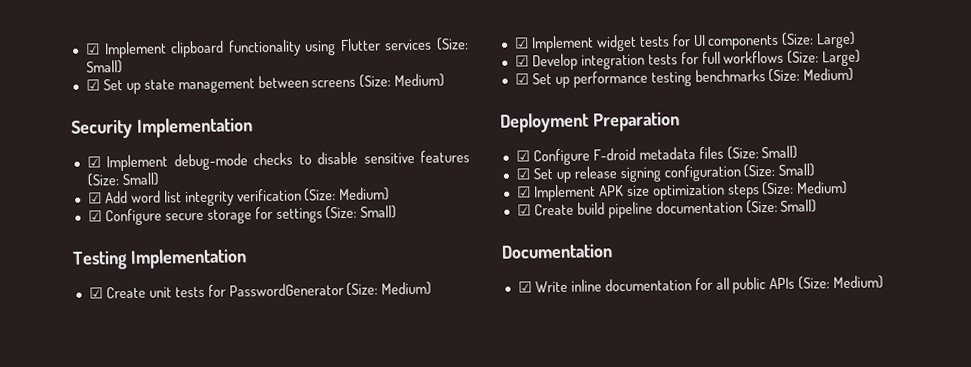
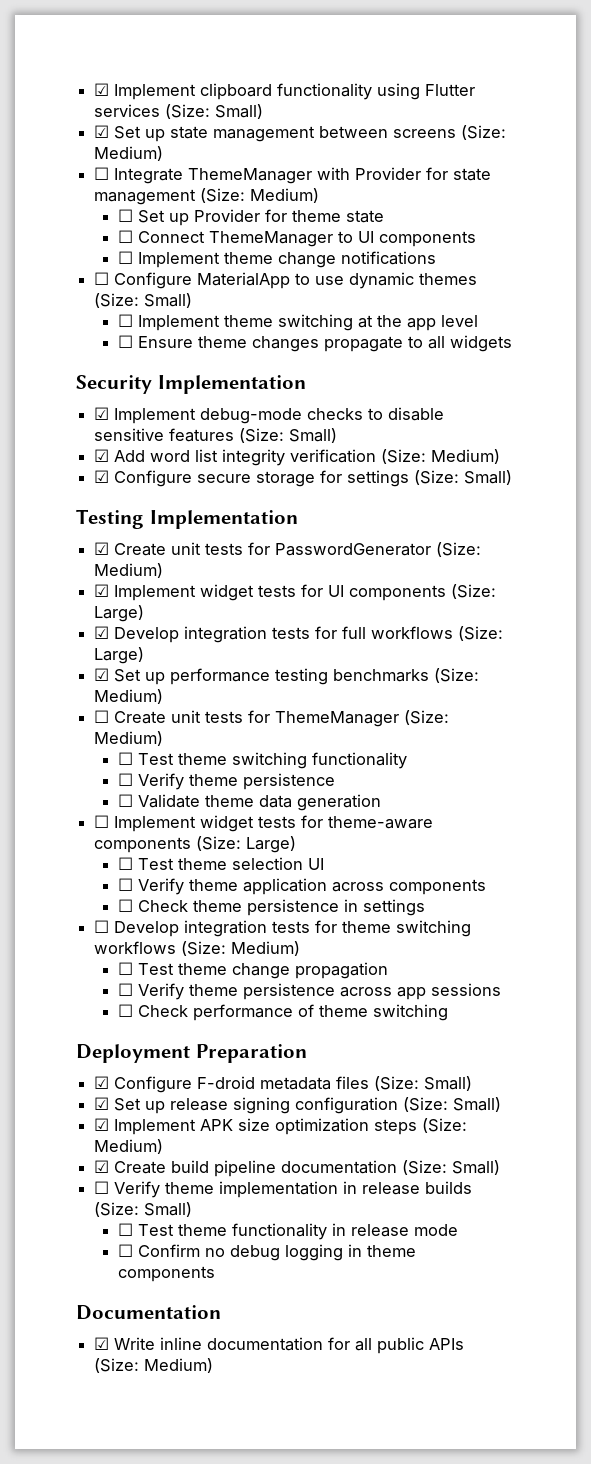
(446, 80) none -> [94,167,492,184] [94,188,320,205] [118,209,385,226] [118,230,477,247] [118,251,437,268] [94,272,478,289] [94,293,193,308] [118,314,479,331] [118,335,513,352] // ☐ Integrate ThemeManager with Provider for state management (Size: Medium) // ☐ Set up Provider for theme state // ☐ Connect ThemeManager to UI components // ☐ Implement theme change notifications // ☐ Configure MaterialApp to use dynamic themes (Size: Small) // ☐ Implement theme switching at the app level // ☐ Ensure theme changes propagate to all widgets
(855, 74) none -> [94,710,450,727] [94,731,164,746] [118,752,408,769] [118,773,336,790] [118,794,382,811] [94,815,434,832] [94,836,297,853] [118,857,325,870] [118,878,487,895] [118,899,426,916] [94,920,472,937] [94,941,301,956] [118,962,389,979] [118,983,502,1000] [118,1004,449,1021] // ☐ Create unit tests for ThemeManager (Size: Medium) // ☐ Test theme switching functionality // ☐ Verify theme persistence // ☐ Validate theme data generation // ☐ Implement widget tests for theme-aware components (Size: Large) // ☐ Test theme selection UI // ☐ Verify theme application across components // ☐ Check theme persistence in settings // ☐ Develop integration tests for theme switching workflows (Size: Medium) // ☐ Test theme change propagation // ☐ Verify theme persistence across app sessions // ☐ Check performance of theme switching
(818, 206) none -> [94,1181,473,1198] [94,1202,193,1217] [118,1223,459,1240] [118,1244,417,1261] [118,1266,216,1282] // ☐ Verify theme implementation in release builds (Size: Small) // ☐ Test theme functionality in release mode // ☐ Confirm no debug logging in theme components

